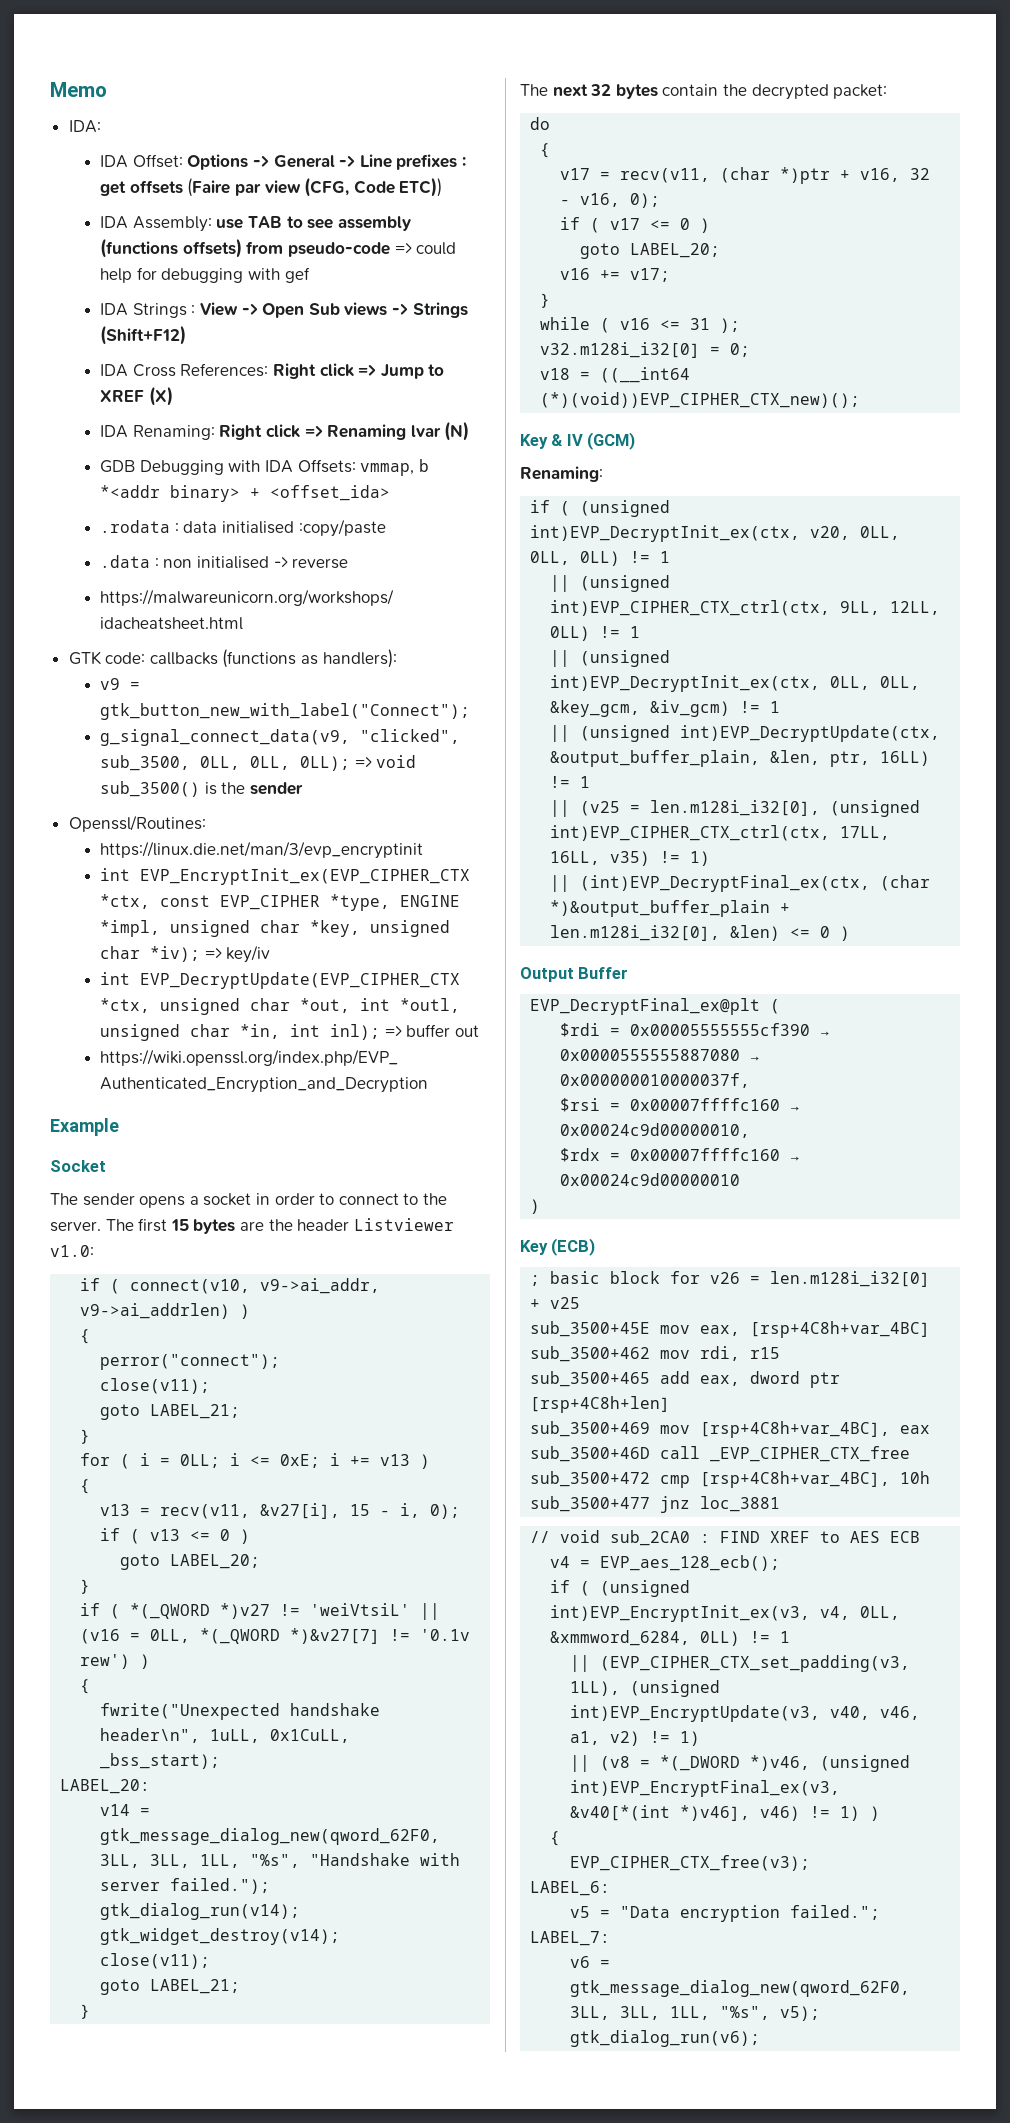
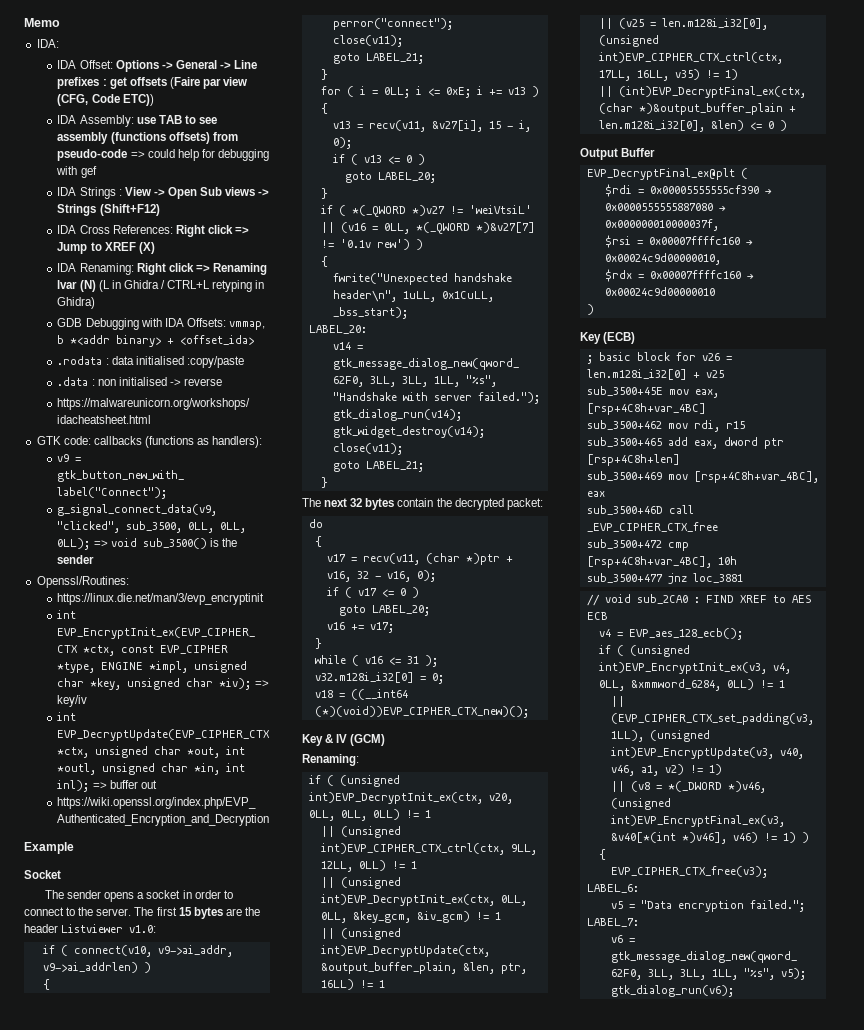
(470, 431) none -> [98,280,265,292] [57,297,96,309] (L in Ghidra / CTRL+L retyping in Ghidra)

